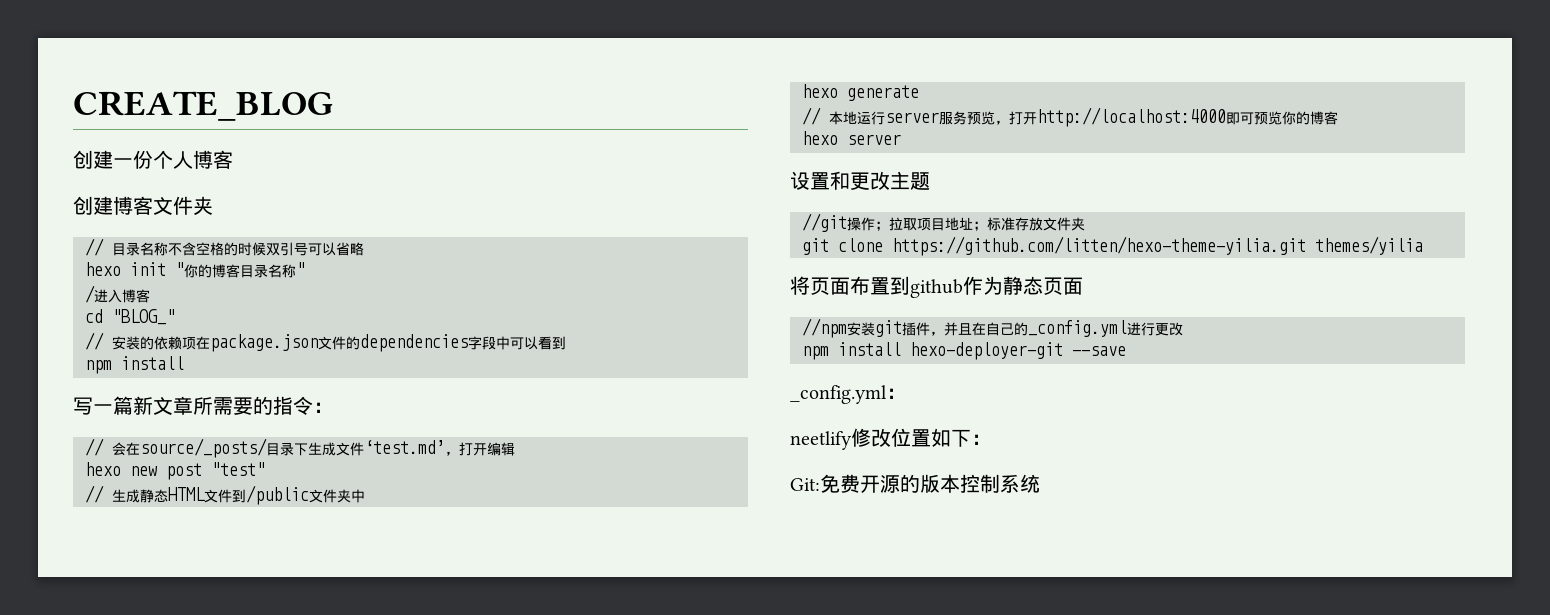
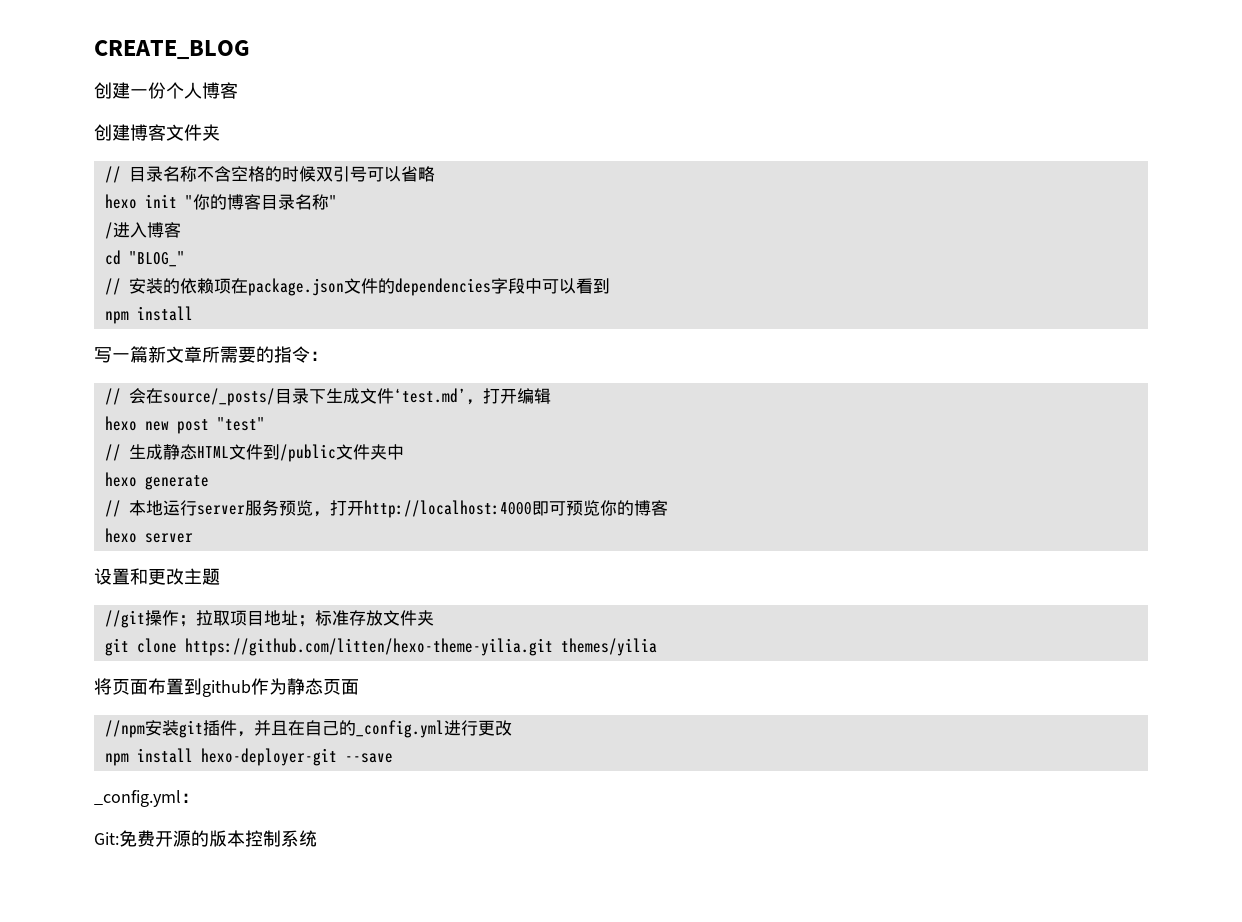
[790,428,991,450] // neetlify修改位置如下： -> (199, 798) none

